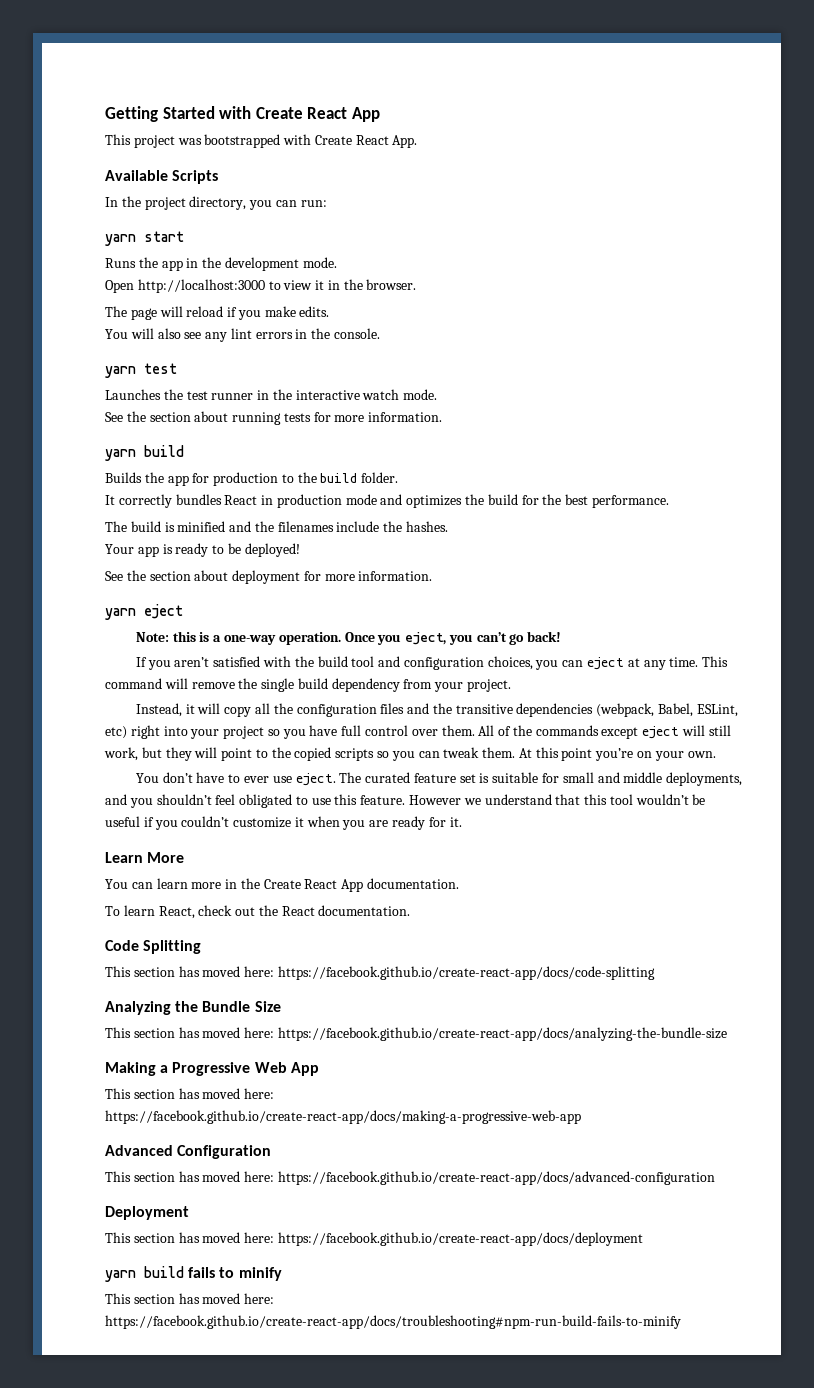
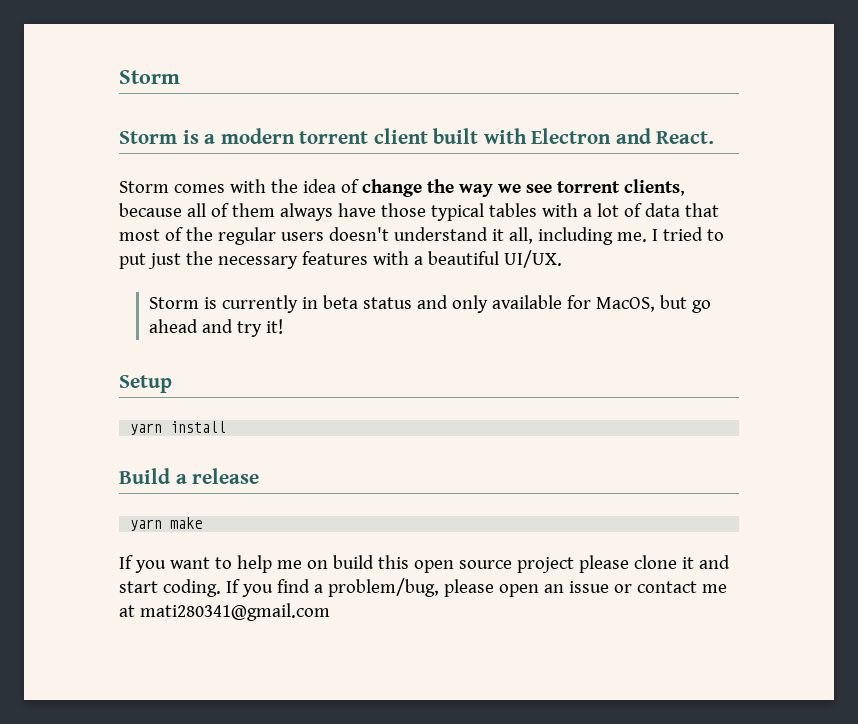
[105,106,380,122] [105,134,418,148] [105,170,219,184] [105,196,327,210] [105,231,184,246] [105,257,337,271] [105,279,417,293] [105,306,330,320] [105,328,381,342] [105,363,177,378] [105,389,438,400] [105,411,443,425] [105,445,184,461] [105,472,399,486] [105,494,669,508] [105,521,449,532] [105,543,300,557] [105,570,433,584] [105,604,183,620] [135,631,562,645] [135,656,729,670] [105,678,512,692] [135,703,738,717] [105,725,731,739] [104,747,716,761] [135,772,743,786] [105,794,706,808] [105,816,462,830] [105,852,185,863] [105,878,460,892] [105,905,411,919] [105,940,202,954] [105,966,655,980] [105,1001,281,1015] [105,1027,727,1041] [105,1062,319,1076] [105,1088,275,1099] [105,1110,581,1124] [105,1145,272,1159] [105,1171,715,1185] [105,1206,189,1220] [105,1232,643,1246] [105,1266,282,1282] [105,1293,275,1304] [105,1315,681,1329] Getting Started with Create React App // This project was bootstrapped with Create React App. // Available Scripts // In the project directory, you can run: // yarn start // Runs the app in the development mode. // Open http://localhost:3000 to view it in the browser. // The page will reload if you make edits. // You will also see any lint errors in the console. // yarn test // Launches the test runner in the interactive watch mode. // See the section about running tests for more information. // yarn build // Builds the app for production to the build folder. // It correctly bundles React in production mode and optimizes the build for the best performance. // The build is minified and the filenames include the hashes. // Your app is ready to be deployed! // See the section about deployment for more information. // yarn eject // Note: this is a one-way operation. Once you eject, you can’t go back! // If you aren’t satisfied with the build tool and configuration choices, you can eject at any time. This command will remove the single build dependency from your project. // Instead, it will copy all the configuration files and the transitive dependencies (webpack, Babel, ESLint, etc) right into your project so you have full control over them. All of the commands except eject will still work, but they will point to the copied scripts so you can tweak them. At this point you’re on your own. // You don’t have to ever use eject. The curated feature set is suitable for small and middle deployments, and you shouldn’t feel obligated to use this feature. However we understand that this tool wouldn’t be useful if you couldn’t customize it when you are ready for it. // Learn More // You can learn more in the Create React App documentation. // To learn React, check out the React documentation. // Code Splitting // This section has moved here: https://facebook.github.io/create-react-app/docs/code-splitting // Analyzing the Bundle Size // This section has moved here: https://facebook.github.io/create-react-app/docs/analyzing-the-bundle-size // Making a Progressive Web App // This section has moved here: https://facebook.github.io/create-react-app/docs/making-a-progressive-web-app // Advanced Configuration // This section has moved here: https://facebook.github.io/create-react-app/docs/advanced-configuration // Deployment // This section has moved here: https://facebook.github.io/create-react-app/docs/deployment // yarn build fails to minify // This section has moved here: https://facebook.github.io/create-react-app/docs/troubleshooting#npm-run-build-fails-to-minify -> [119,70,180,84] [119,128,715,144] [119,179,685,197] [119,203,719,221] [119,227,724,245] [119,250,562,269] [148,295,711,313] [148,319,283,337] [119,375,172,393] [130,421,227,435] [119,468,260,484] [130,517,203,531] [119,555,730,573] [119,578,727,597] [119,603,330,621] Storm // Storm is a modern torrent client built with Electron and React. // Storm comes with the idea of change the way we see torrent clients, because all of them always have those typical tables with a lot of data that most of the regular users doesn't understand it all, including me. I tried to put just the necessary features with a beautiful UI/UX. // Storm is currently in beta status and only available for MacOS, but go ahead and try it! // Setup // yarn install // Build a release // yarn make // If you want to help me on build this open source project please clone it and start coding. If you find a problem/bug, please open an issue or contact me at mati280341@gmail.com

